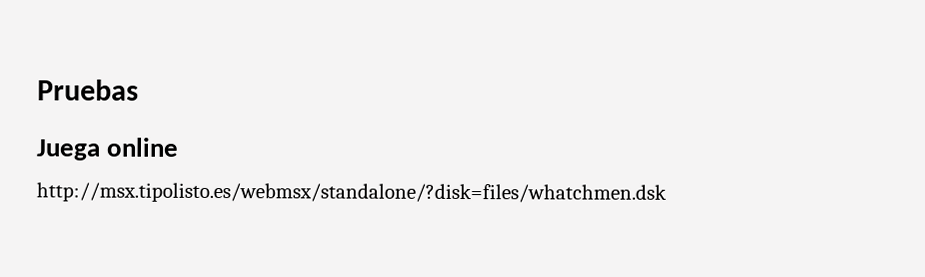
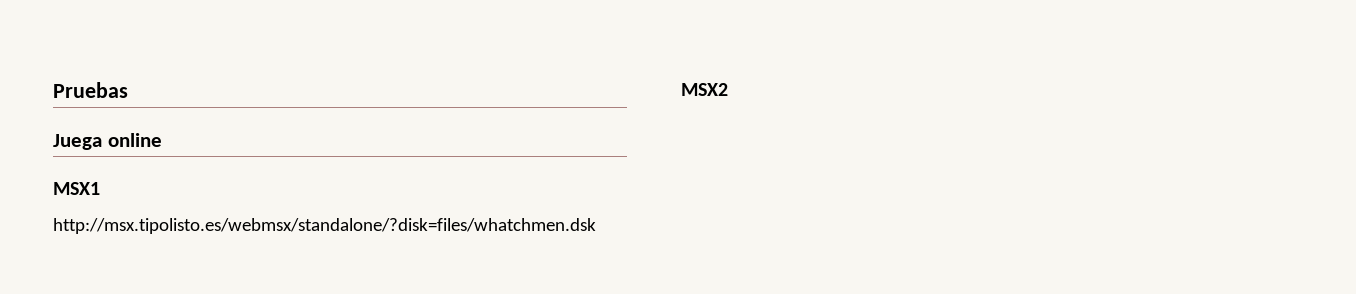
(180, 147) none -> [53,182,100,195] // MSX1
(667, 193) none -> [681,83,728,96] // MSX2

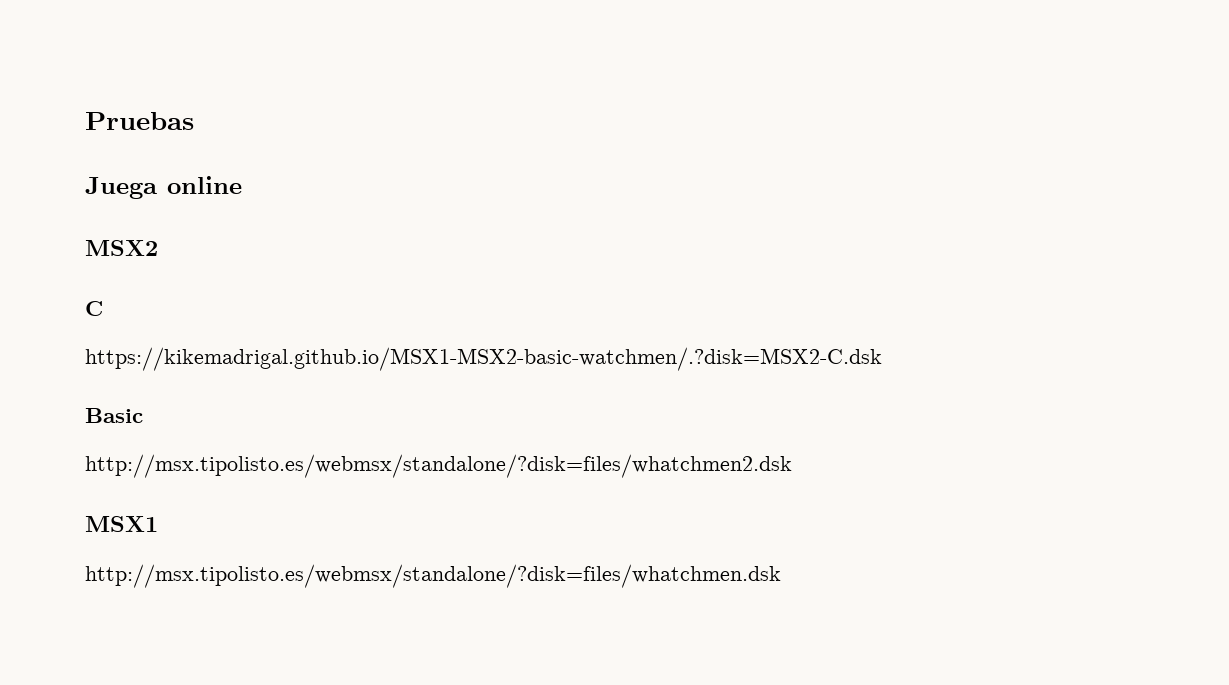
(162, 140) none -> [85,240,158,256] [85,301,103,316] [85,347,882,371] [85,408,143,423] [85,454,792,478] // MSX2 // C // https://kikemadrigal.github.io/MSX1-MSX2-basic-watchmen/.?disk=MSX2-C.dsk // Basic // http://msx.tipolisto.es/webmsx/standalone/?disk=files/whatchmen2.dsk
[681,83,728,96] // MSX2 -> (781, 576) none

